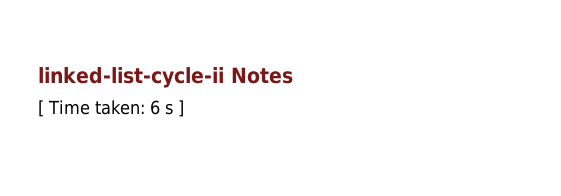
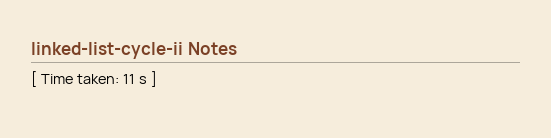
[150,100,160,115] 6 -> [122,74,135,84] 11

